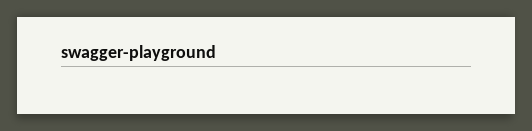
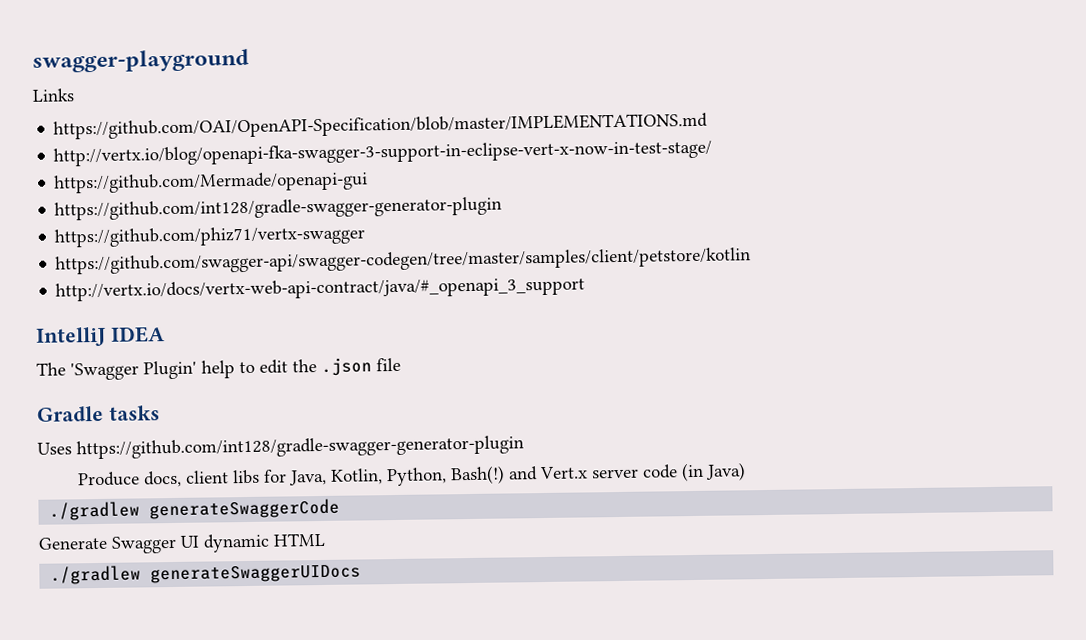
(216, 53) none -> [32,88,75,102] [53,112,709,140] [53,139,713,167] [54,171,369,194] [54,196,503,221] [54,225,366,248] [55,247,752,275] [55,276,586,302] [36,326,165,347] [36,357,401,381] [37,405,160,422] [37,435,524,460] [77,462,746,488] [49,498,341,521] [38,532,326,554] [50,564,362,585] // Links // https://github.com/OAI/OpenAPI-Specification/blob/master/IMPLEMENTATIONS.md // http://vertx.io/blog/openapi-fka-swagger-3-support-in-eclipse-vert-x-now-in-test-stage/ // https://github.com/Mermade/openapi-gui // https://github.com/int128/gradle-swagger-generator-plugin // https://github.com/phiz71/vertx-swagger // https://github.com/swagger-api/swagger-codegen/tree/master/samples/client/petstore/kotlin // http://vertx.io/docs/vertx-web-api-contract/java/#_openapi_3_support // IntelliJ IDEA // The 'Swagger Plugin' help to edit the .json file // Gradle tasks // Uses https://github.com/int128/gradle-swagger-generator-plugin // Produce docs, client libs for Java, Kotlin, Python, Bash(!) and Vert.x server code (in Java) // ./gradlew generateSwaggerCode // Generate Swagger UI dynamic HTML // ./gradlew generateSwaggerUIDocs

